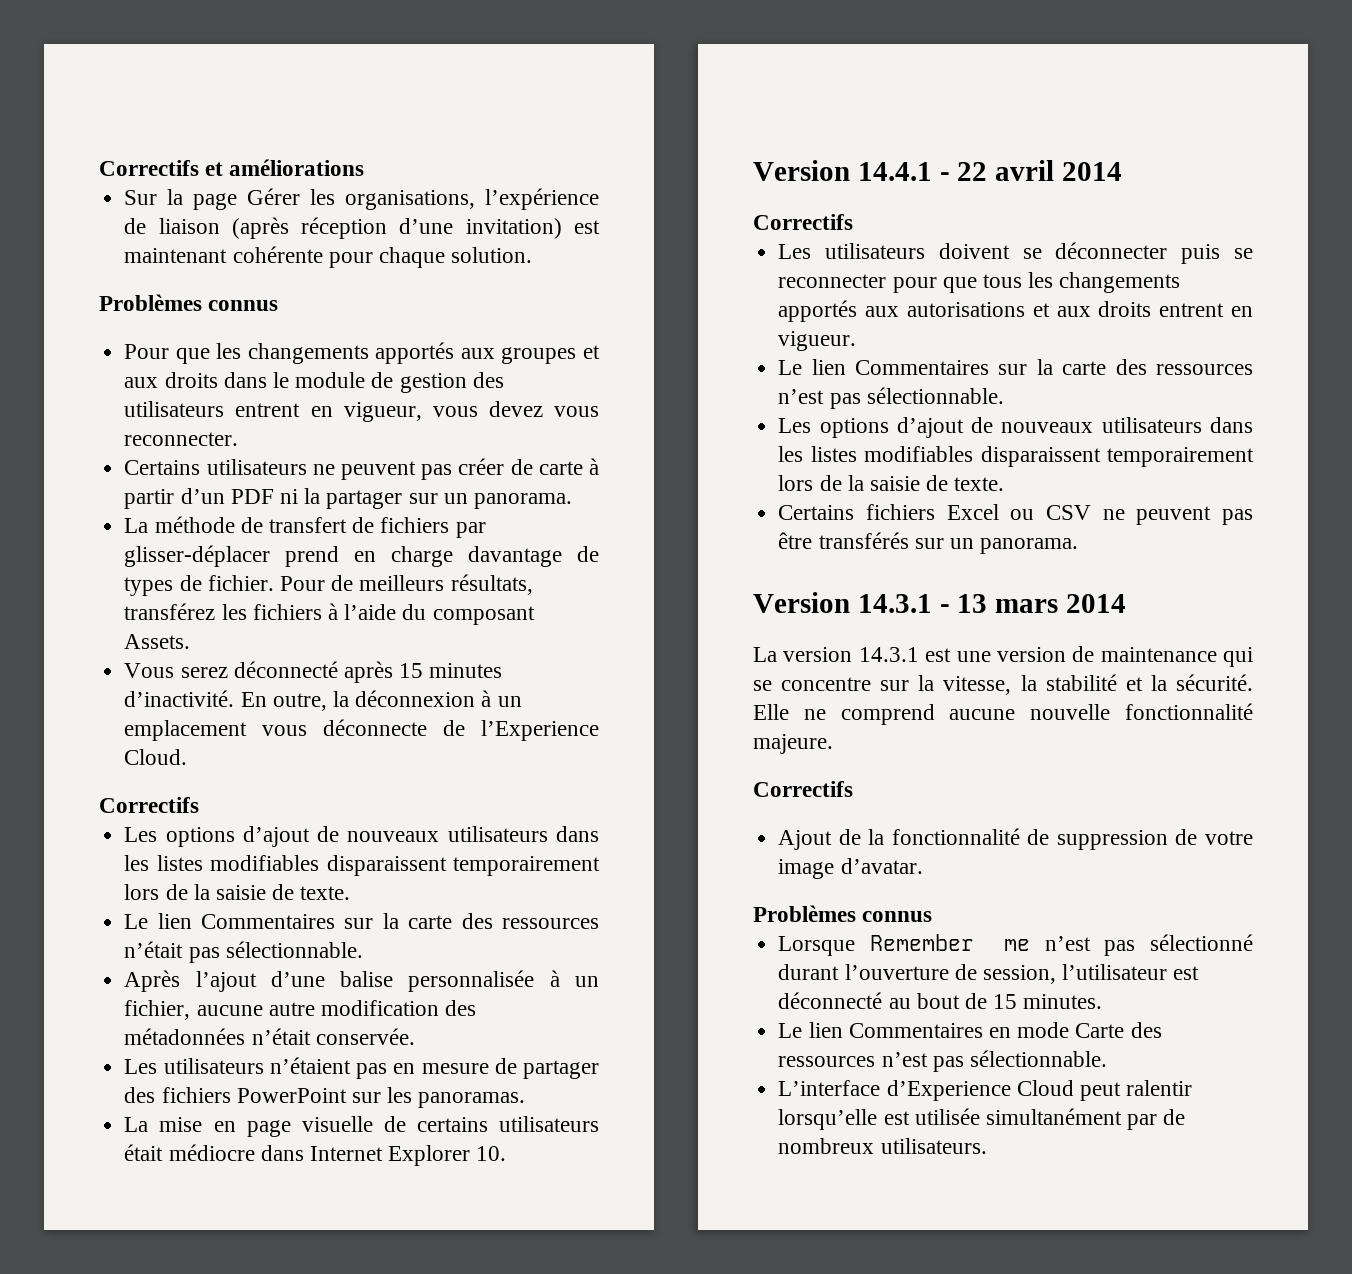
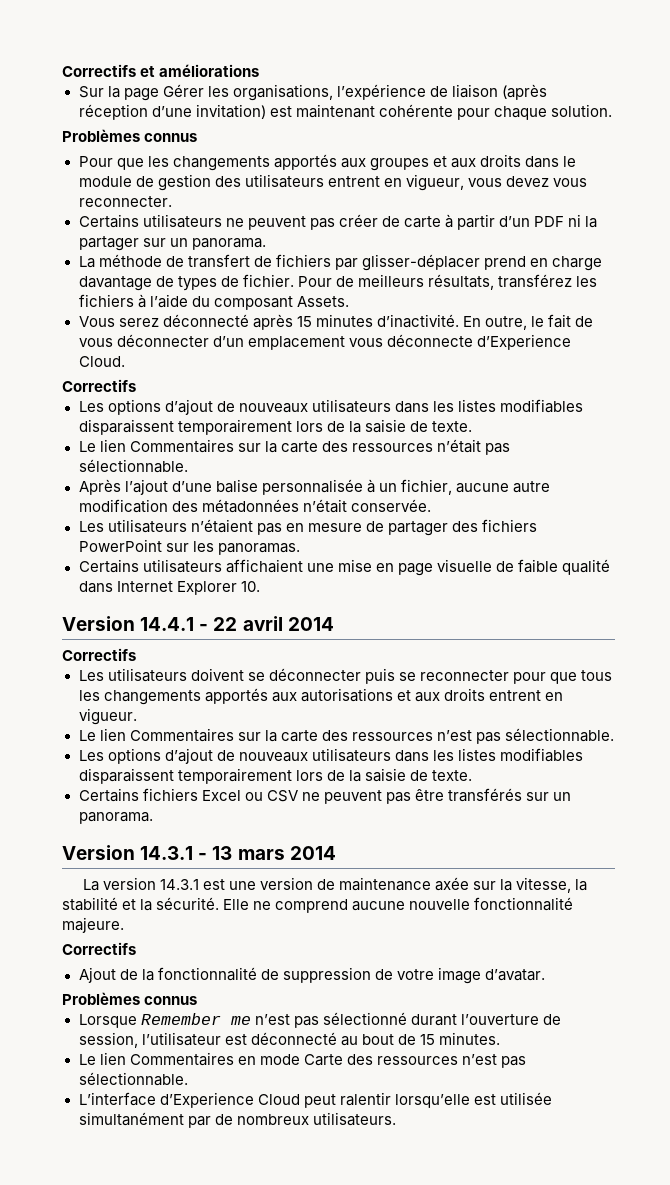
[332,690,522,707] la déconnexion à un -> [530,314,594,328] [78,334,244,347] le fait de vous déconnecter d’un
[443,720,599,741] de l’Experience -> [476,334,571,350] d’Experience
[124,1117,149,1132] La -> [78,559,334,573] Certains utilisateurs affichaient une
[416,1116,599,1132] [124,1144,255,1161] certains utilisateurs était médiocre -> [517,559,611,575] faible qualité
[1223,647,1253,667] [753,677,872,691] qui se concentre -> [435,877,470,891] axée

